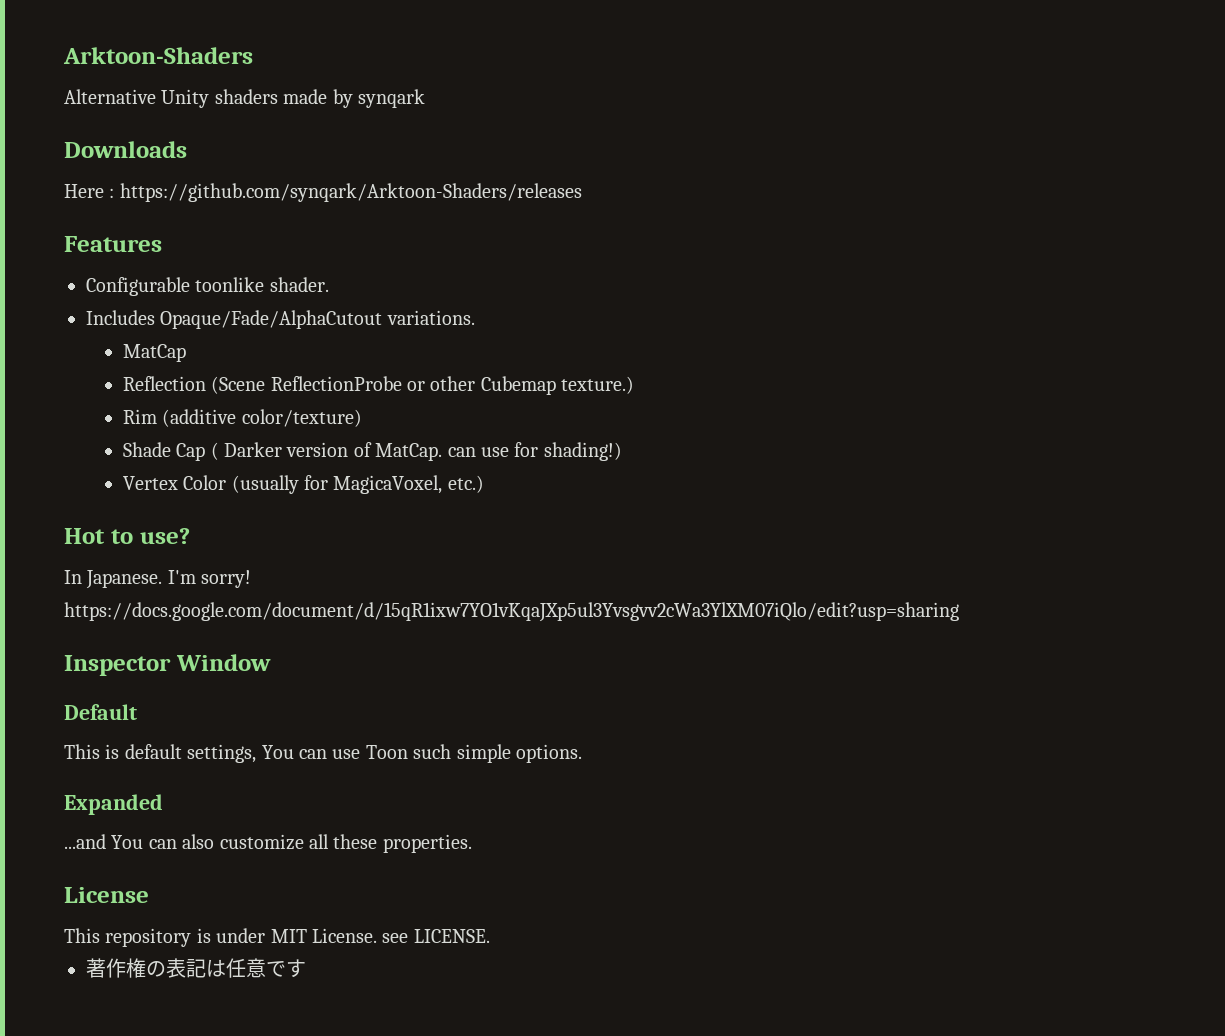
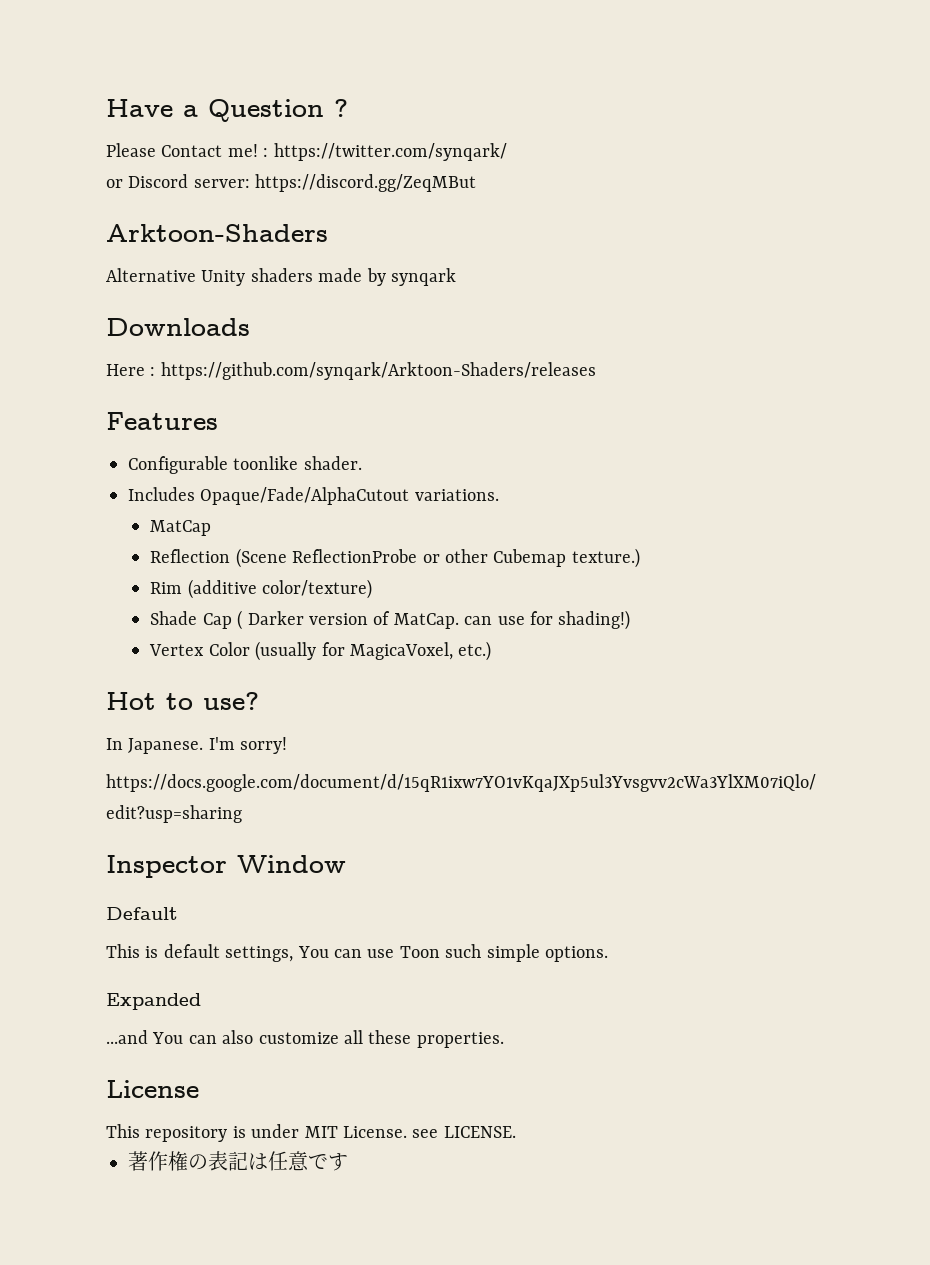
(63, 55) none -> [106,99,348,122] [106,143,507,161] [106,174,477,192] Have a Question ? // Please Contact me! : https://twitter.com/synqark/ // or Discord server: https://discord.gg/ZeqMBut //

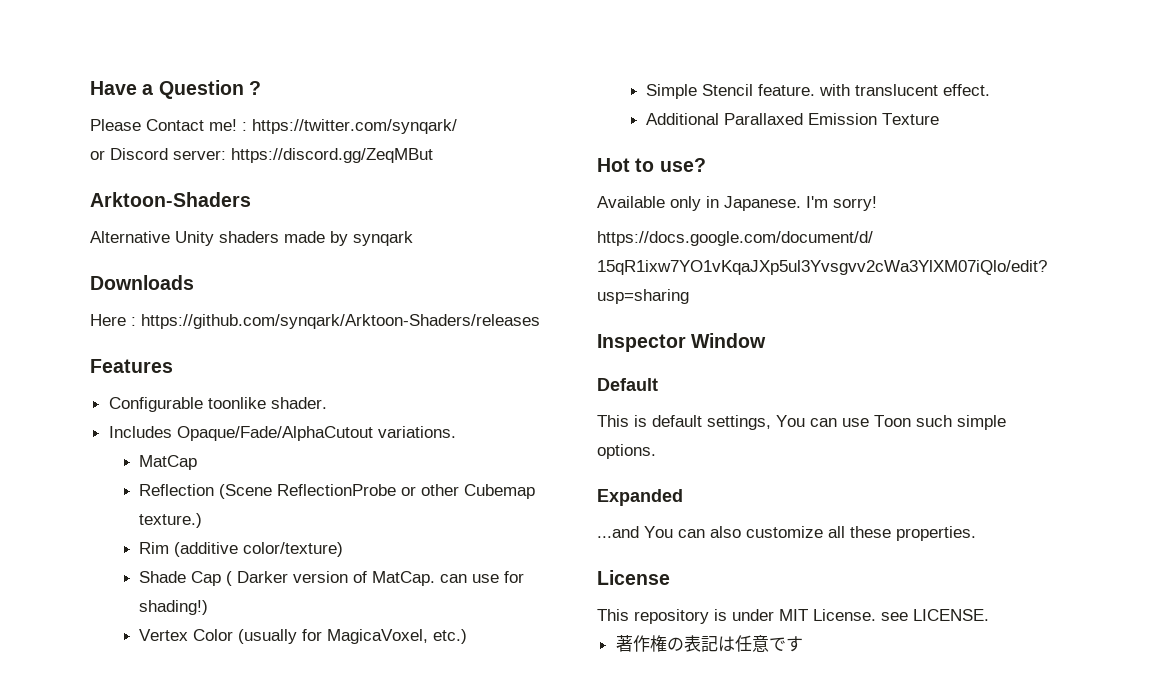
(492, 651) none -> [646,84,991,99] [646,113,940,125] // Simple Stencil feature. with translucent effect. // Additional Parallaxed Emission Texture
[106,738,123,750] In -> [597,196,719,211] Available only in

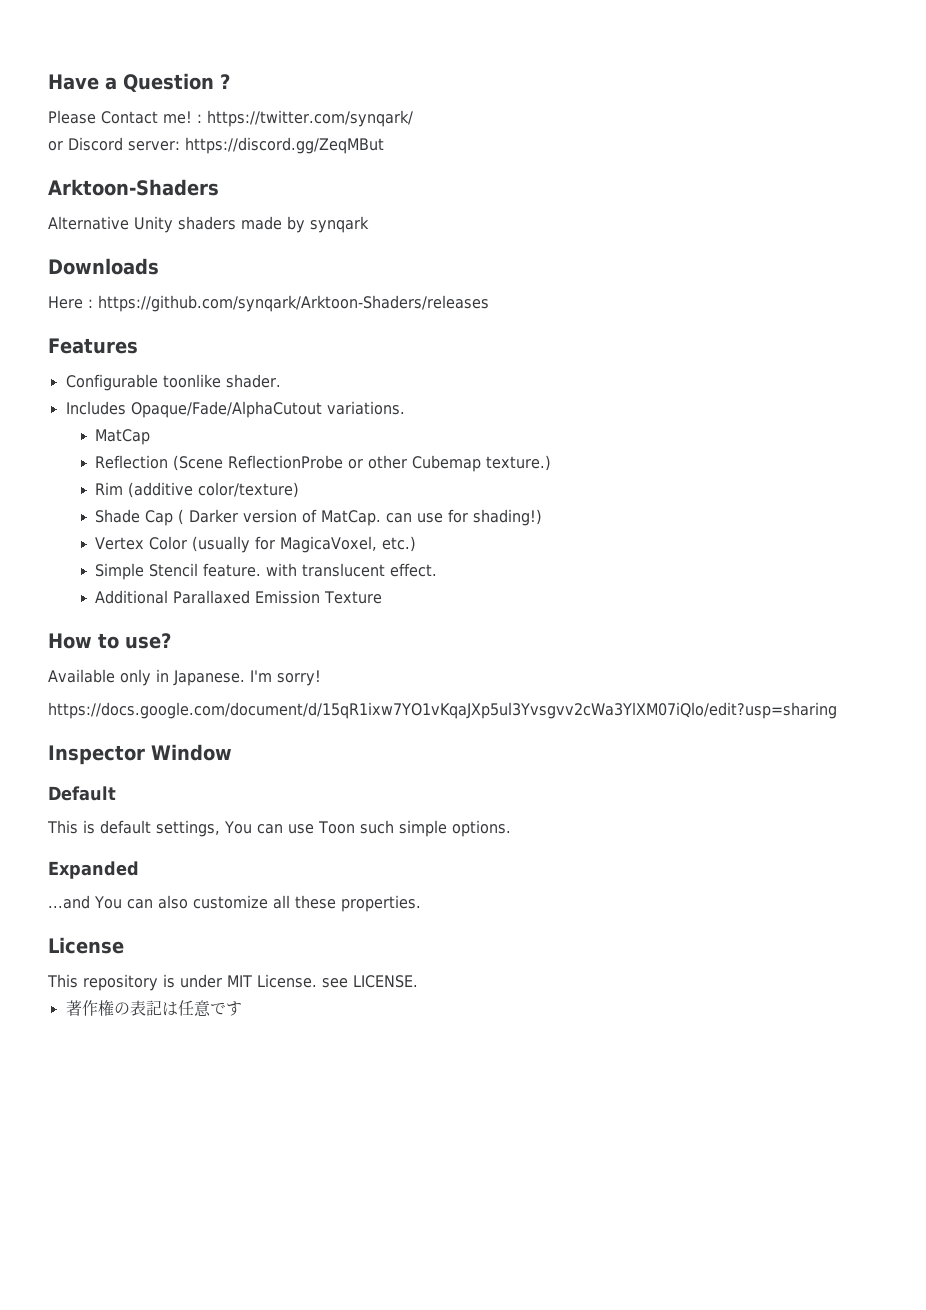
[597,158,630,172] Hot -> [48,633,92,649] How

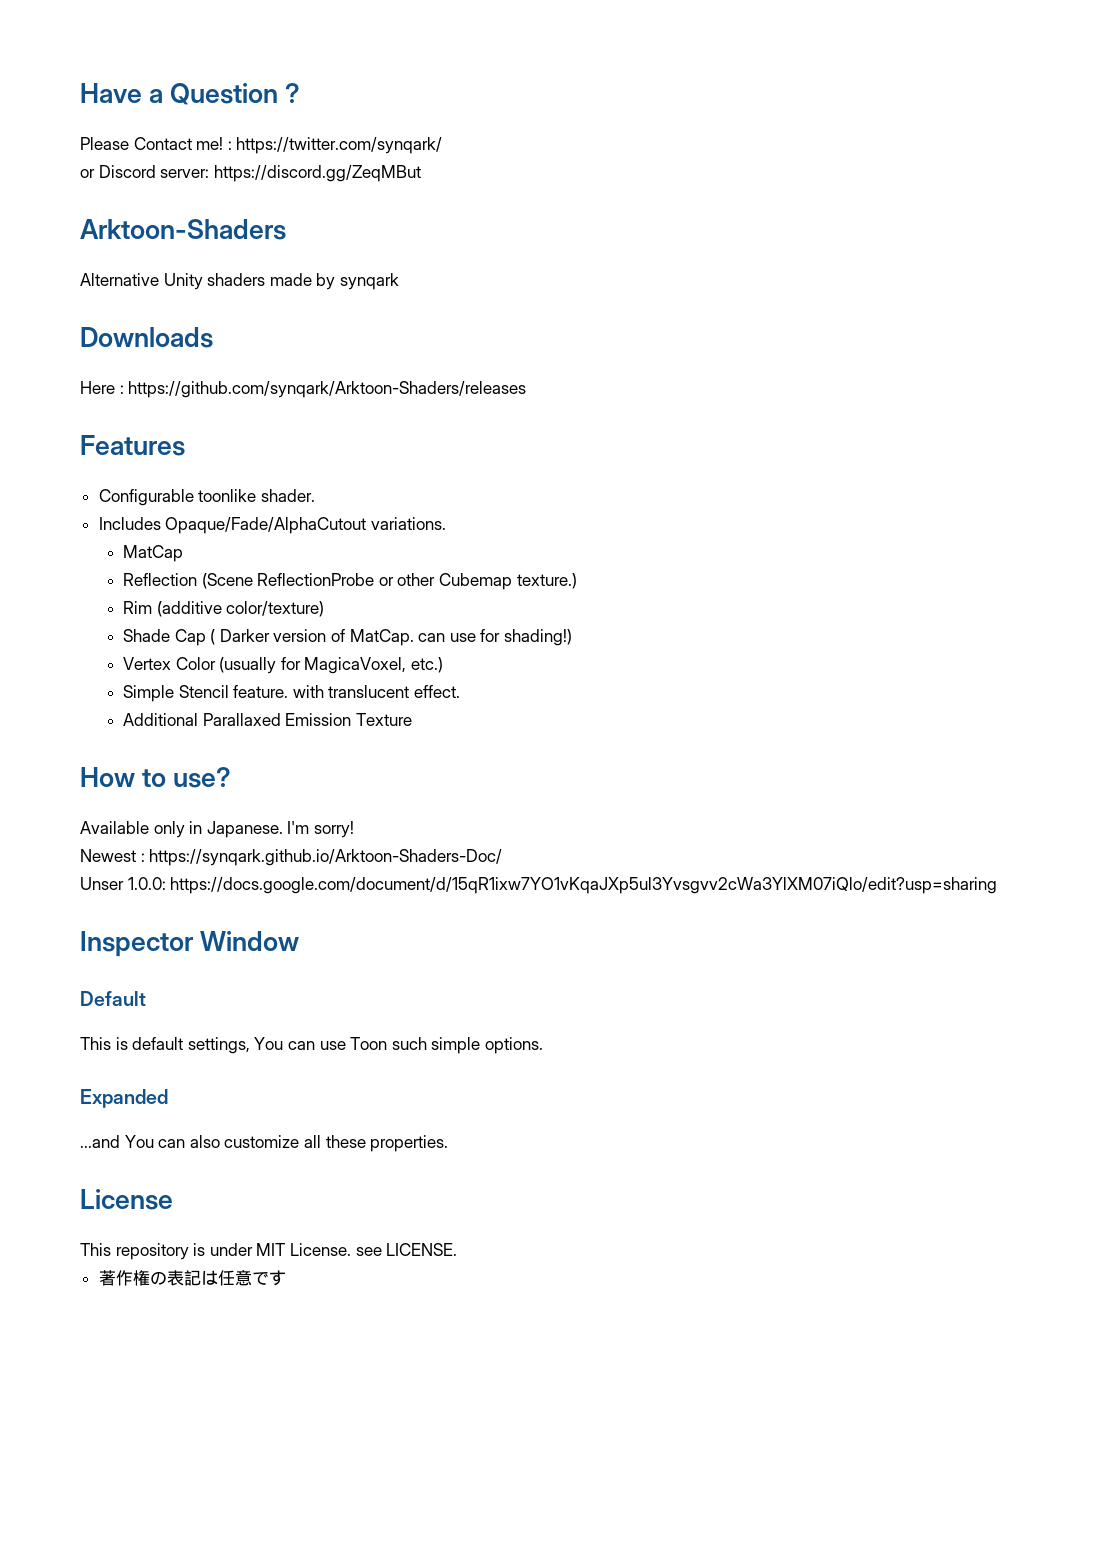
(321, 678) none -> [80,849,503,866] [80,877,166,890] Newest : https://synqark.github.io/Arktoon-Shaders-Doc/ // Unser 1.0.0:

